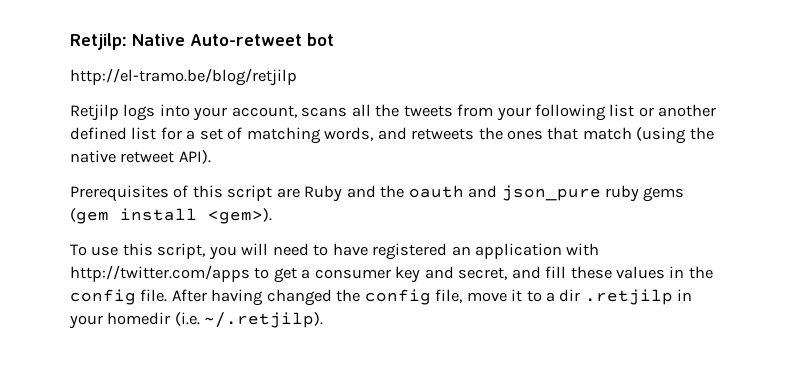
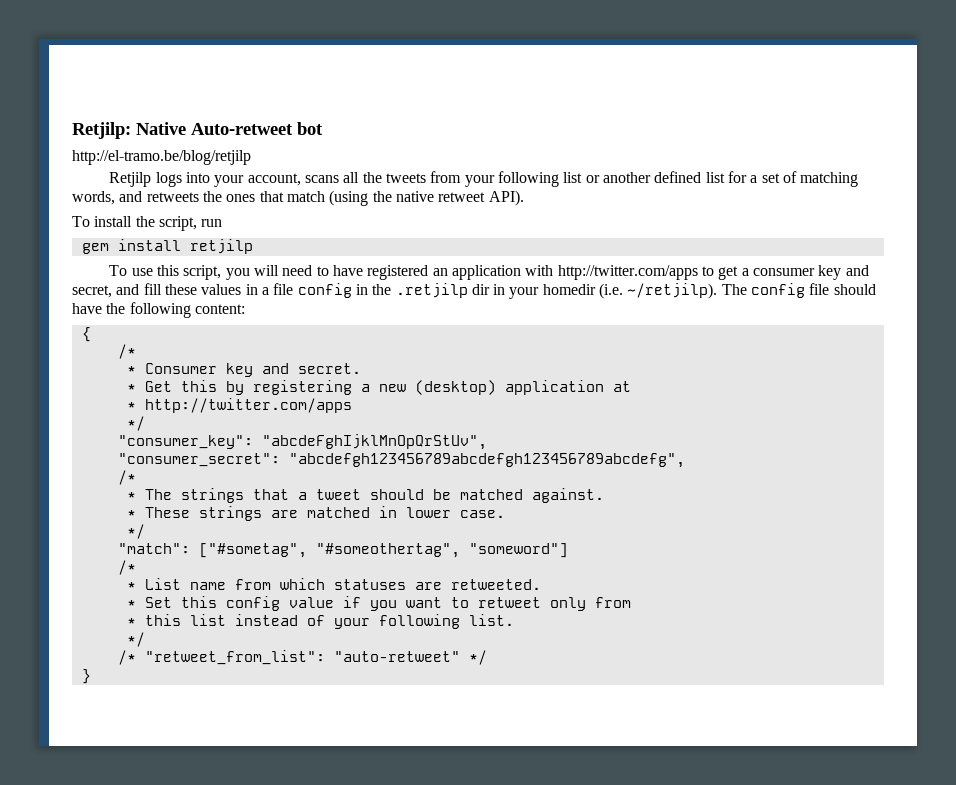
[70,185,685,202] [70,208,272,224] Prerequisites of this script are Ruby and the oauth and json_pure ruby gems (gem install <gem>). -> [72,216,223,231] [81,239,253,254] To install the script, run // gem install retjilp
[688,266,713,279] [70,289,693,306] [69,312,324,329] the config file. After having changed the config file, move it to a dir .retjilp in your homedir (i.e. ~/.retjilp). -> [261,283,876,299] [72,302,245,318] [81,327,91,342] [117,344,136,359] [126,363,361,377] [126,380,631,395] [126,398,352,413] [126,416,145,431] [117,434,487,450] [117,453,685,468] [117,470,136,485] [126,488,604,503] [126,506,505,521] [126,524,145,539] [117,543,568,558] [117,560,136,575] [126,578,541,590] [126,596,631,611] [126,614,514,629] [126,632,145,647] [117,650,487,665] [81,669,91,684] a file config in the .retjilp dir in your homedir (i.e. ~/retjilp). The config file should have the following content: // { // /* // * Consumer key and secret. // * Get this by registering a new (desktop) application at // * http://twitter.com/apps // */ // "consumer_key": "abcdeFghIjklMnOpQrStUv", // "consumer_secret": "abcdefgh123456789abcdefgh123456789abcdefg", // /* // * The strings that a tweet should be matched against. // * These strings are matched in lower case. // */ // "match": ["#sometag", "#someothertag", "someword"] // /* // * List name from which statuses are retweeted. // * Set this config value if you want to retweet only from // * this list instead of your following list. // */ // /* "retweet_from_list": "auto-retweet" */ // }

